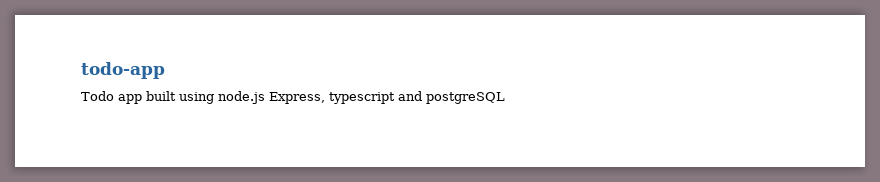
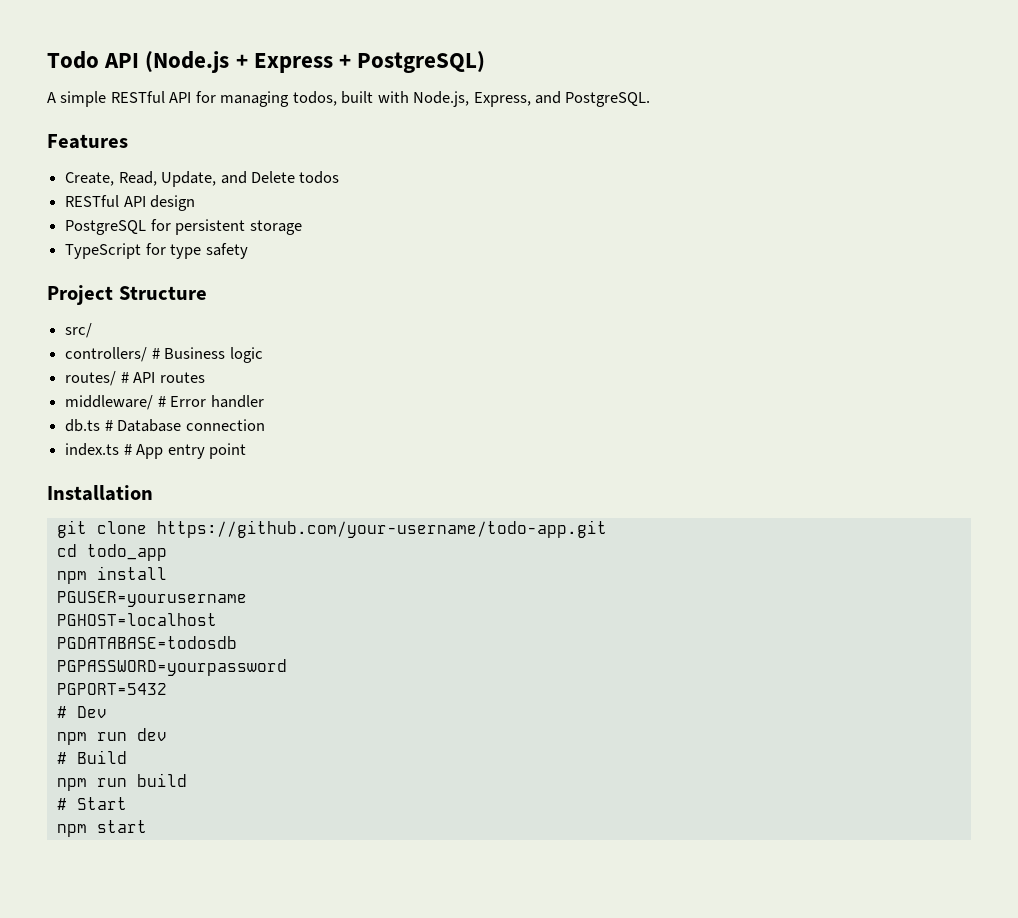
[81,62,165,79] [81,91,505,104] todo-app // Todo app built using node.js Express, typescript and postgreSQL -> [47,51,486,73] [47,91,651,107] [47,134,128,149] [65,171,340,187] [65,195,196,211] [65,219,302,235] [65,243,248,259] [47,285,207,305] [65,323,93,338] [65,347,263,363] [65,371,205,386] [65,395,264,410] [65,419,265,432] [65,443,246,459] [47,485,153,501] [56,520,607,538] [56,544,167,561] [56,566,167,584] [56,591,247,607] [56,613,217,626] [56,636,237,649] [56,659,287,676] [56,683,167,695] [56,706,107,718] [56,728,167,745] [56,750,127,764] [56,773,187,791] [56,797,127,810] [56,820,147,837] Todo API (Node.js + Express + PostgreSQL) // A simple RESTful API for managing todos, built with Node.js, Express, and PostgreSQL. // Features // Create, Read, Update, and Delete todos // RESTful API design // PostgreSQL for persistent storage // TypeScript for type safety // Project Structure // src/ // controllers/ # Business logic // routes/ # API routes // middleware/ # Error handler // db.ts # Database connection // index.ts # App entry point // Installation // git clone https://github.com/your-username/todo-app.git // cd todo_app // npm install // PGUSER=yourusername // PGHOST=localhost // PGDATABASE=todosdb // PGPASSWORD=yourpassword // PGPORT=5432 // # Dev // npm run dev // # Build // npm run build // # Start // npm start

